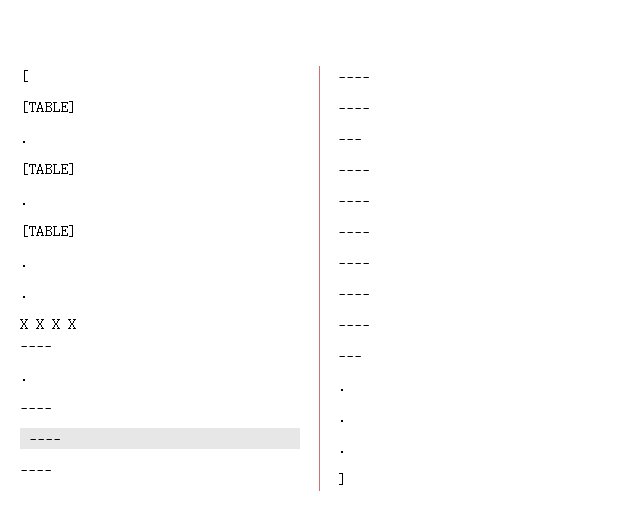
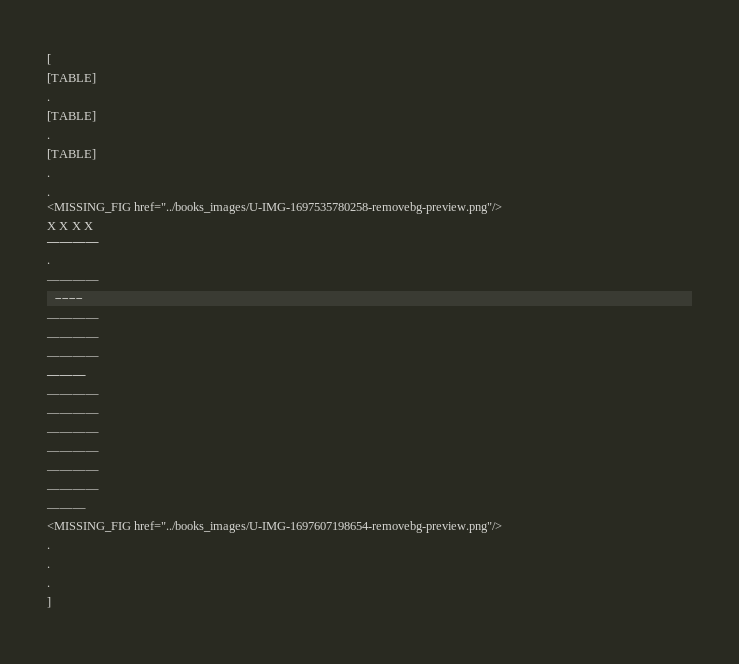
(28, 293) none -> [47,202,503,214] // <MISSING_FIG href="../books_images/U-IMG-1697535780258-removebg-preview.png"/>
(362, 358) none -> [47,521,503,533] // <MISSING_FIG href="../books_images/U-IMG-1697607198654-removebg-preview.png"/>

